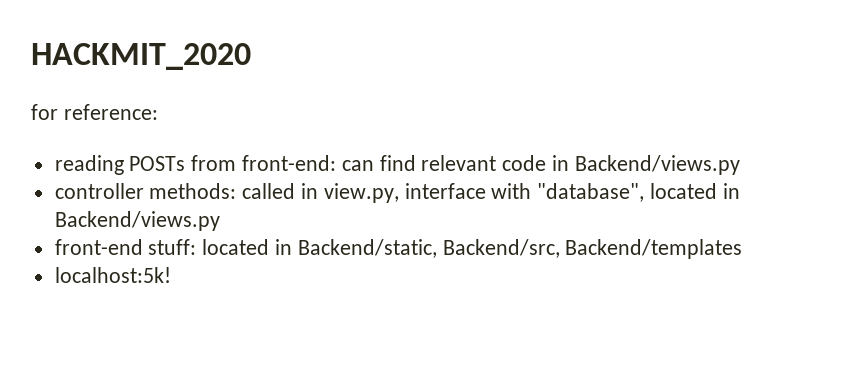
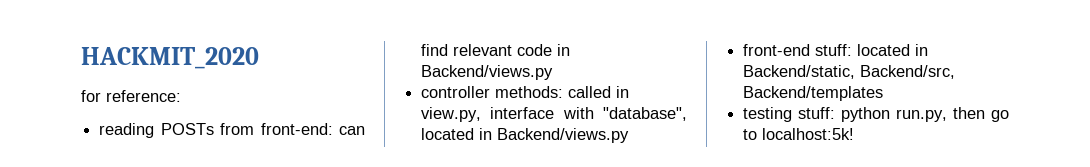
(743, 249) none -> [743,107,1009,122] [743,129,758,140] testing stuff: python run.py, then go to

